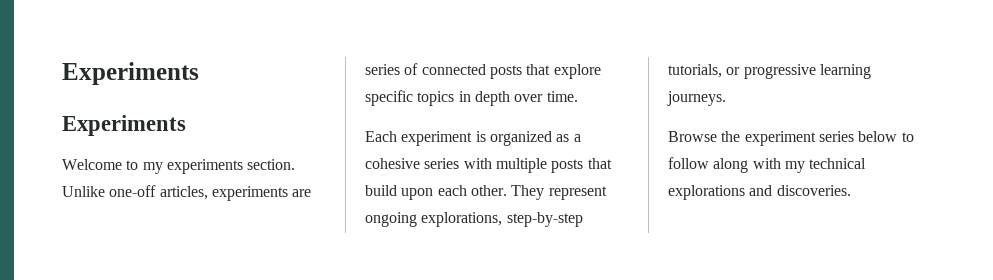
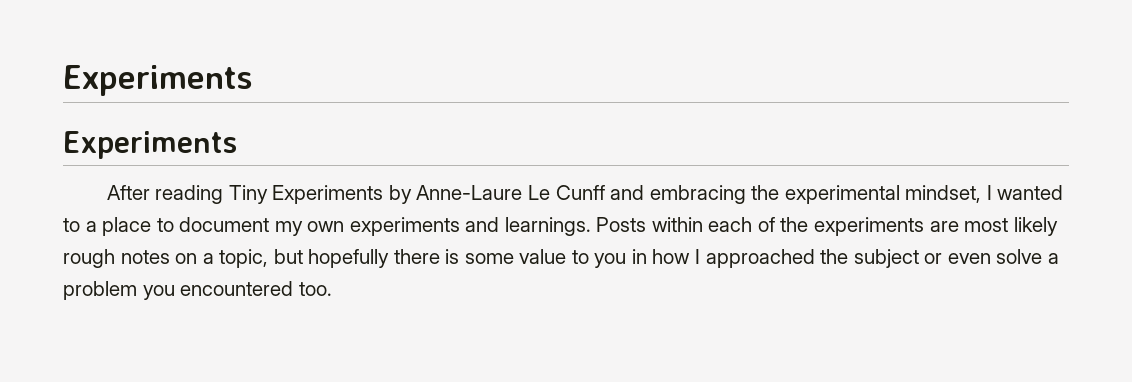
[62,159,296,174] [62,185,312,201] [365,63,601,79] [365,90,578,106] [365,131,581,146] [365,158,612,173] [365,185,607,200] [365,212,583,227] [668,64,871,79] [667,91,726,106] [668,131,914,146] [668,157,867,173] [668,185,851,200] Welcome to my experiments section. Unlike one-off articles, experiments are series of connected posts that explore specific topics in depth over time. // Each experiment is organized as a cohesive series with multiple posts that build upon each other. They represent ongoing explorations, step-by-step tutorials, or progressive learning journeys. // Browse the experiment series below to follow along with my technical explorations and discoveries. -> [106,185,1064,204] [63,217,1058,236] [63,249,1059,268] [63,281,332,300] After reading Tiny Experiments by Anne-Laure Le Cunff and embracing the experimental mindset, I wanted to a place to document my own experiments and learnings. Posts within each of the experiments are most likely rough notes on a topic, but hopefully there is some value to you in how I approached the subject or even solve a problem you encountered too.

